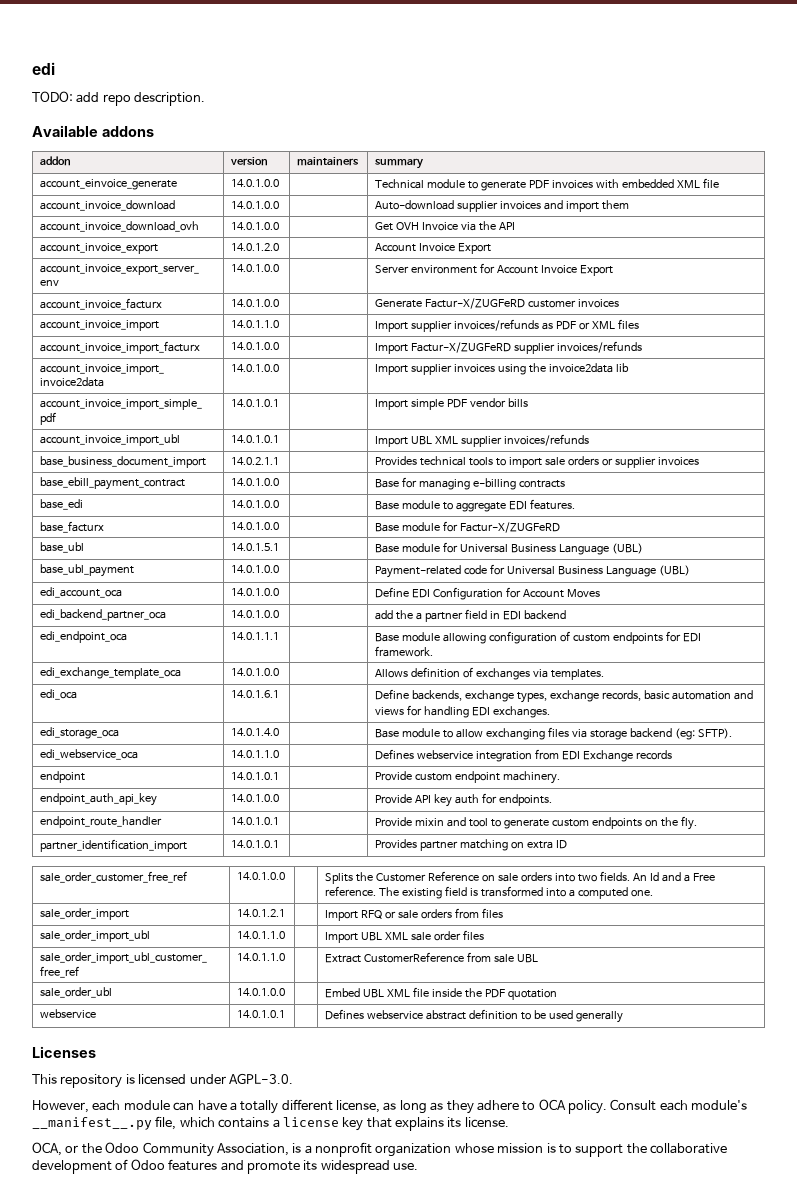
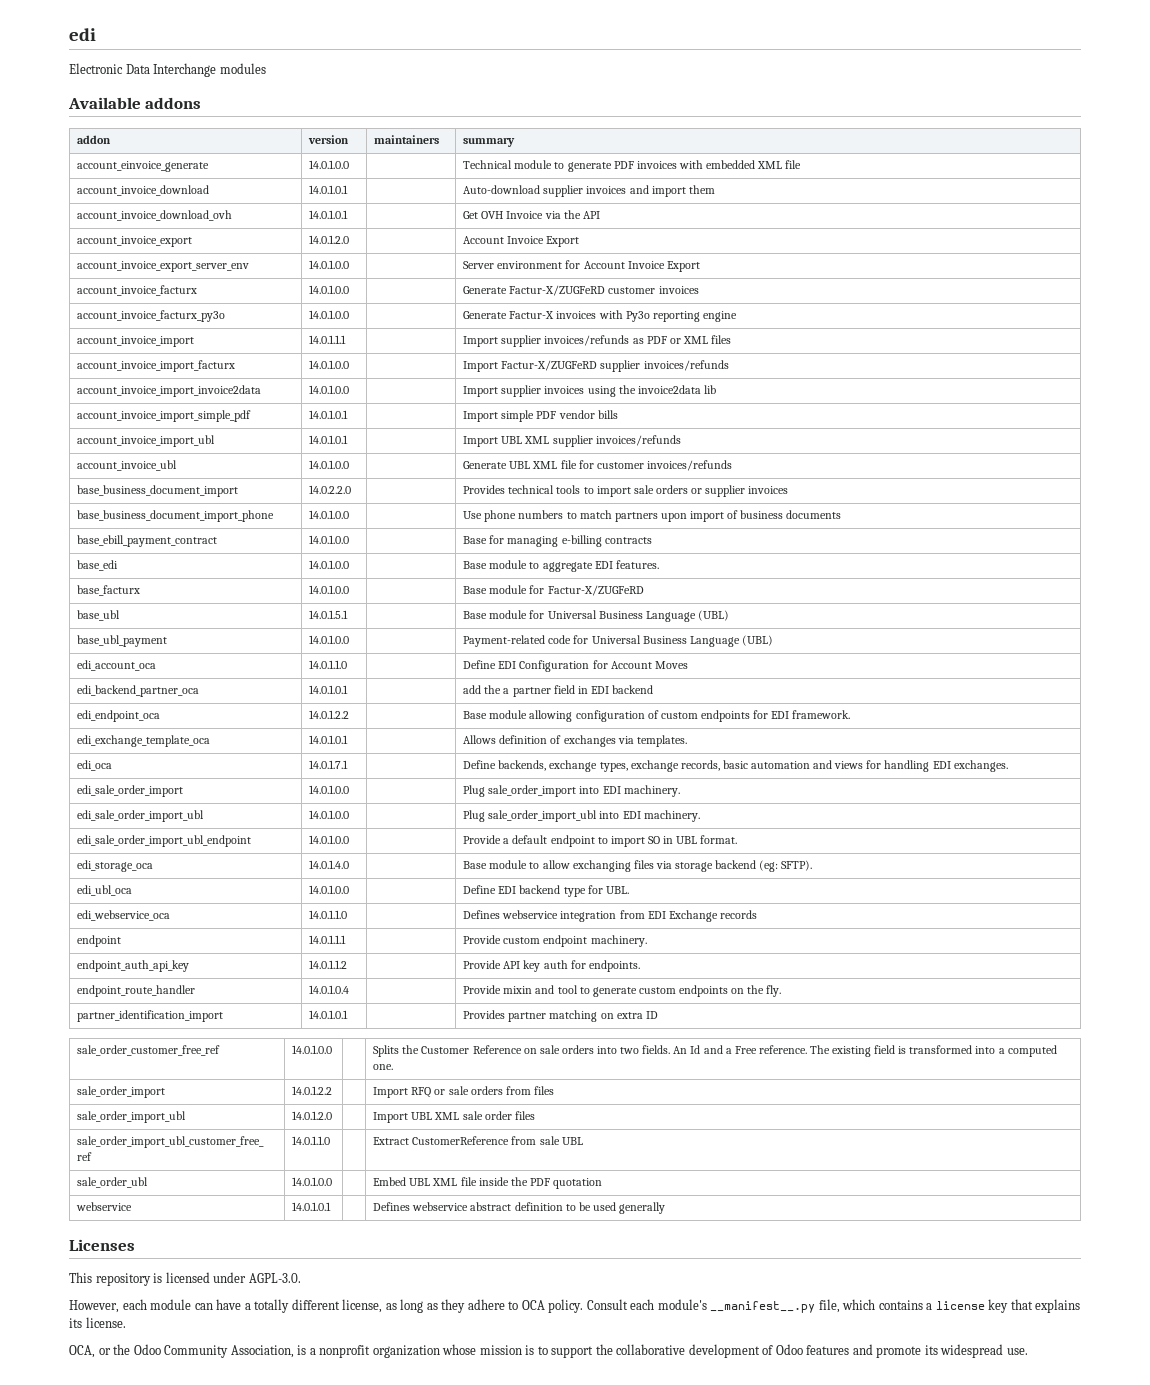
[32,91,206,106] TODO: add repo description. -> [69,63,266,77] Electronic Data Interchange modules
[231,201,280,209] 14.0.1.0.0 -> [309,185,349,194] 14.0.1.0.1
[231,222,280,230] 14.0.1.0.0 -> [309,210,349,219] 14.0.1.0.1
(620, 303) none -> [77,310,226,322] [309,310,350,319] [463,310,737,322] // account_invoice_facturx_py3o | 14.0.1.0.0 | | Generate Factur-X invoices with Py3o reporting engine
[231,320,280,328] 14.0.1.1.0 -> [309,335,347,344] 14.0.1.1.1
(590, 440) none -> [77,460,178,471] [309,460,350,469] [463,460,732,471] // account_invoice_ubl | 14.0.1.0.0 | | Generate UBL XML file for customer invoices/refunds
[231,457,280,465] 14.0.2.1.1 -> [309,485,352,494] 14.0.2.2.0
(699, 461) none -> [77,510,275,522] [309,510,350,519] [463,510,842,522] // base_business_document_import_phone | 14.0.1.0.0 | | Use phone numbers to match partners upon import of business documents
[231,588,280,596] 14.0.1.0.0 -> [309,660,348,669] 14.0.1.1.0
[231,610,280,618] 14.0.1.0.0 -> [309,685,349,694] 14.0.1.0.1
[231,632,280,640] 14.0.1.1.1 -> [309,710,350,719] 14.0.1.2.2
[231,668,280,676] 14.0.1.0.0 -> [309,735,349,744] 14.0.1.0.1
[231,690,280,698] 14.0.1.6.1 -> [309,760,349,769] 14.0.1.7.1
(551, 712) none -> [77,785,184,797] [309,785,350,794] [463,785,680,797] [77,810,205,822] [309,810,350,819] [463,810,700,822] [77,835,252,847] [309,835,350,844] [463,835,738,847] // edi_sale_order_import | 14.0.1.0.0 | | Plug sale_order_import into EDI machinery. // edi_sale_order_import_ubl | 14.0.1.0.0 | | Plug sale_order_import_ubl into EDI machinery. // edi_sale_order_import_ubl_endpoint | 14.0.1.0.0 | | Provide a default endpoint to import SO in UBL format.
(732, 733) none -> [77,885,133,896] [309,885,350,894] [463,885,629,897] // edi_ubl_oca | 14.0.1.0.0 | | Define EDI backend type for UBL.
[231,772,280,780] 14.0.1.0.1 -> [309,935,347,944] 14.0.1.1.1
[231,794,280,802] 14.0.1.0.0 -> [309,960,348,969] 14.0.1.1.2
[231,817,280,825] 14.0.1.0.1 -> [309,985,350,994] 14.0.1.0.4
[237,909,286,917] 14.0.1.2.1 -> [292,1086,333,1095] 14.0.1.2.2
[237,931,286,939] 14.0.1.1.0 -> [292,1111,333,1120] 14.0.1.2.0

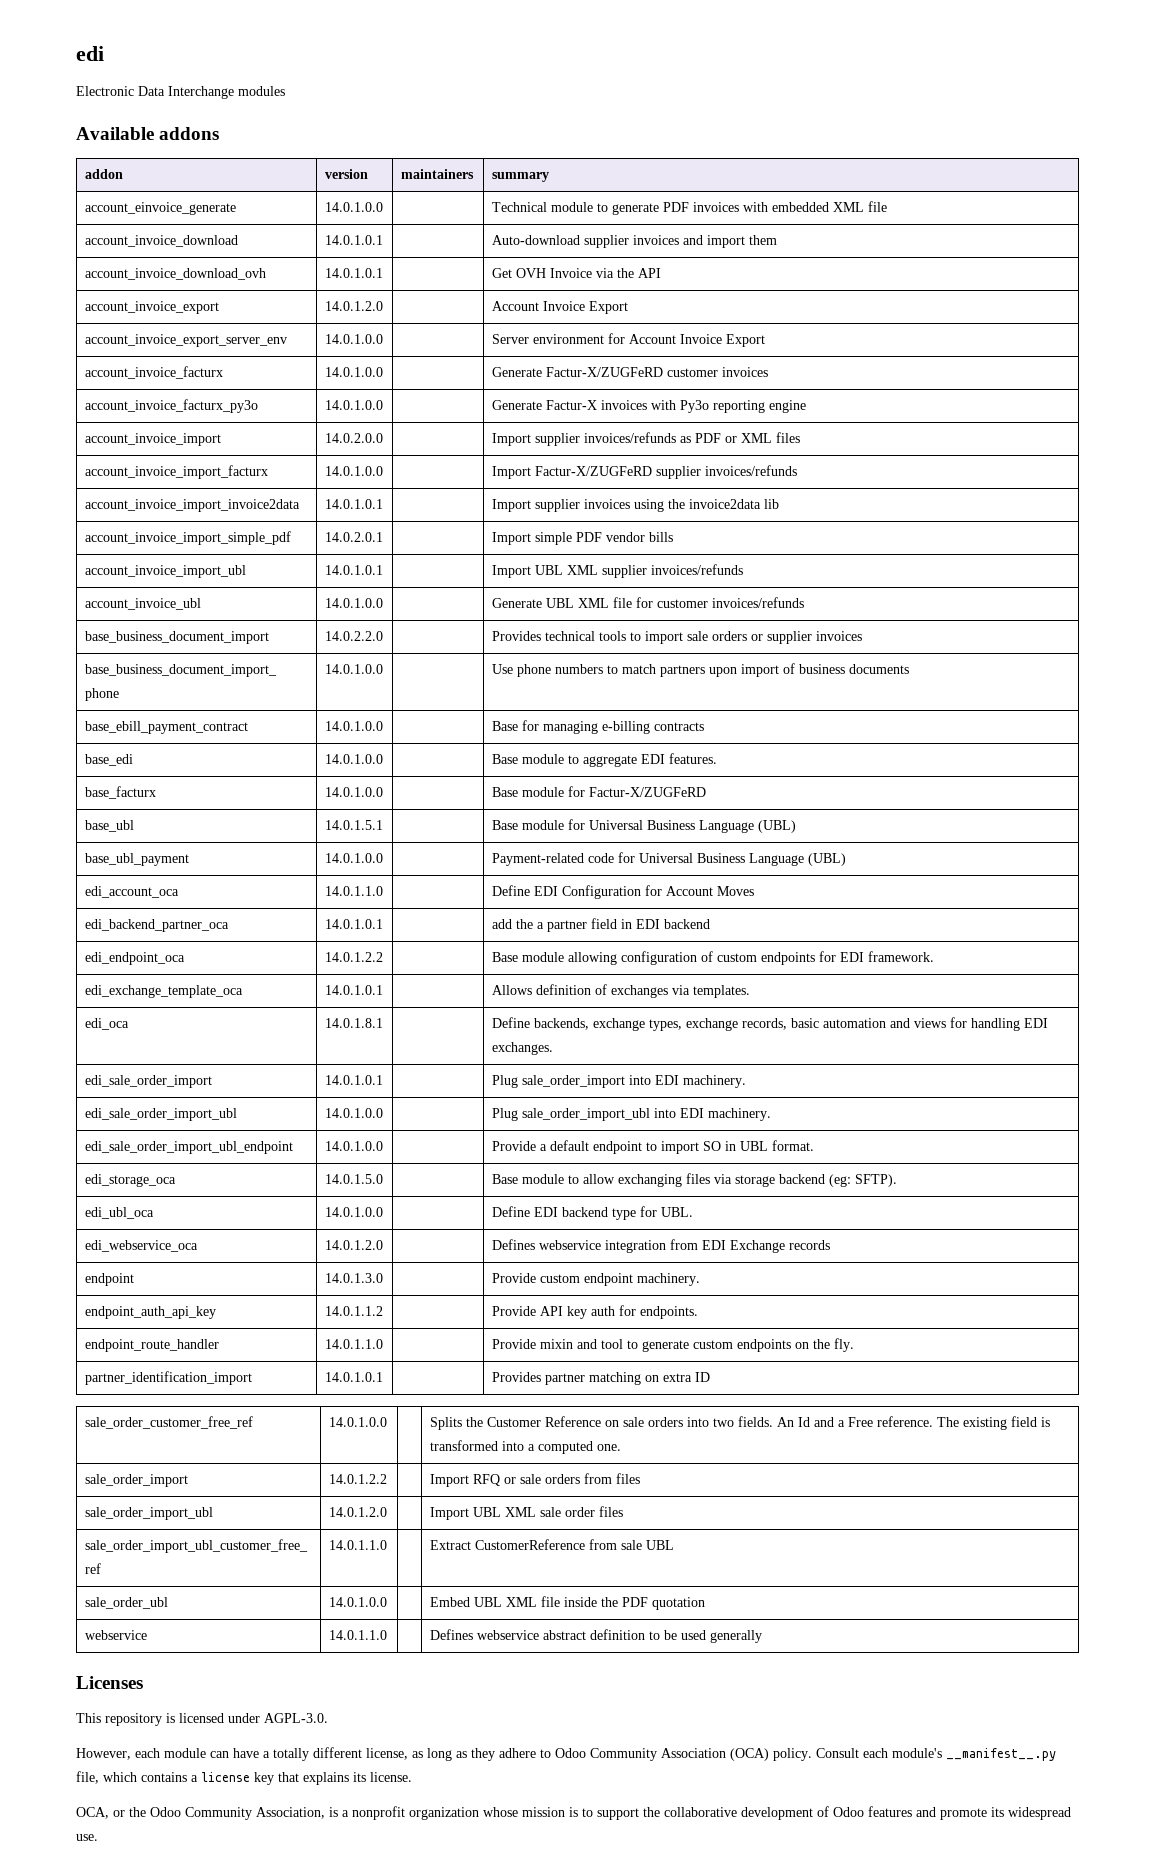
[309,335,347,344] 14.0.1.1.1 -> [324,433,383,443] 14.0.2.0.0
[309,385,350,394] 14.0.1.0.0 -> [324,499,383,509] 14.0.1.0.1
[309,410,349,419] 14.0.1.0.1 -> [324,532,383,542] 14.0.2.0.1
[309,760,349,769] 14.0.1.7.1 -> [324,1018,383,1028] 14.0.1.8.1
[309,785,350,794] 14.0.1.0.0 -> [324,1075,383,1085] 14.0.1.0.1
[309,860,350,869] 14.0.1.4.0 -> [324,1174,383,1184] 14.0.1.5.0
[309,910,348,919] 14.0.1.1.0 -> [324,1240,383,1250] 14.0.1.2.0
[309,935,347,944] 14.0.1.1.1 -> [324,1273,383,1283] 14.0.1.3.0
[309,985,350,994] 14.0.1.0.4 -> [324,1339,383,1349] 14.0.1.1.0
[292,1202,332,1211] 14.0.1.0.1 -> [328,1630,387,1640] 14.0.1.1.0
[521,1300,545,1310] OCA -> [555,1748,769,1761] Odoo Community Association (OCA)

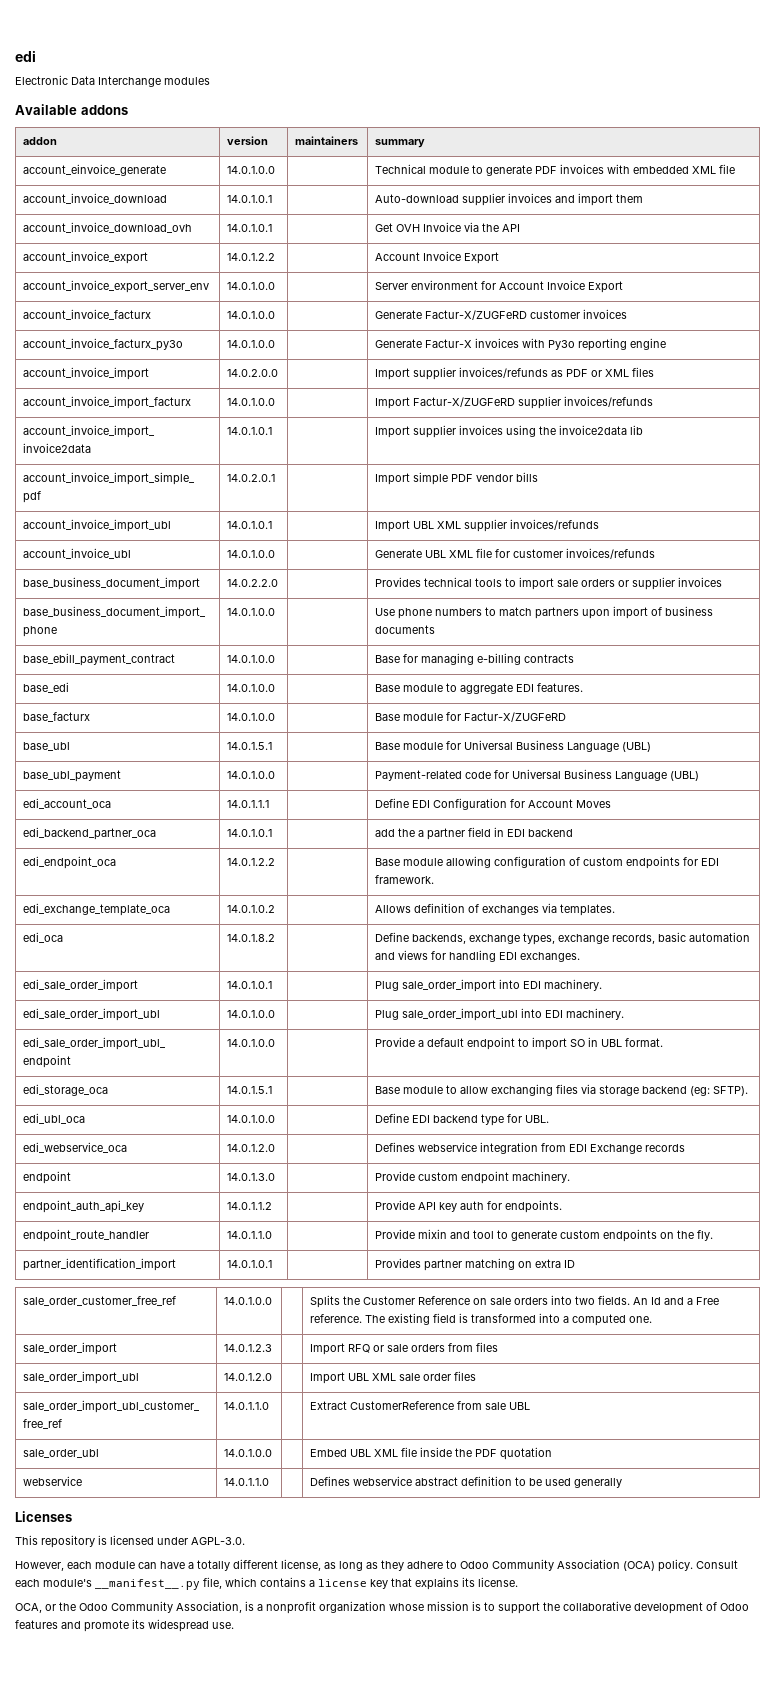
[324,301,383,311] 14.0.1.2.0 -> [227,253,276,261] 14.0.1.2.2
[324,886,383,896] 14.0.1.1.0 -> [227,800,270,808] 14.0.1.1.1
[324,985,383,995] 14.0.1.0.1 -> [227,905,276,913] 14.0.1.0.2
[324,1018,383,1028] 14.0.1.8.1 -> [227,934,276,942] 14.0.1.8.2
[324,1174,383,1184] 14.0.1.5.0 -> [227,1086,273,1094] 14.0.1.5.1
[328,1474,387,1484] 14.0.1.2.2 -> [224,1344,273,1352] 14.0.1.2.3

